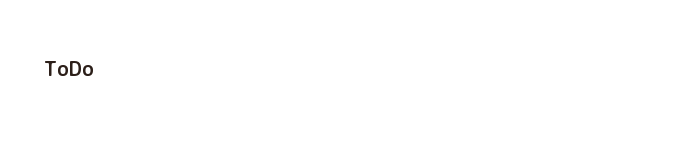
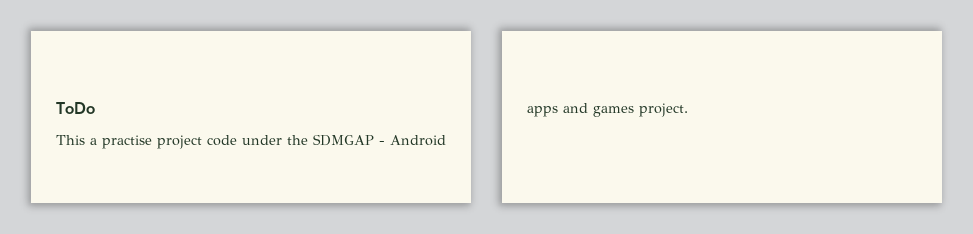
(94, 68) none -> [56,134,446,149] [527,103,688,117] // This a practise project code under the SDMGAP - Android apps and games project.

